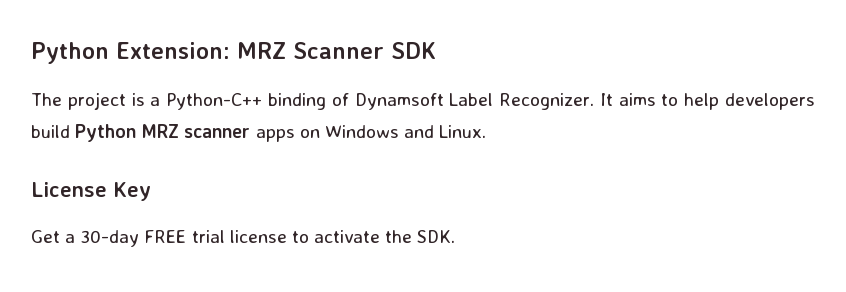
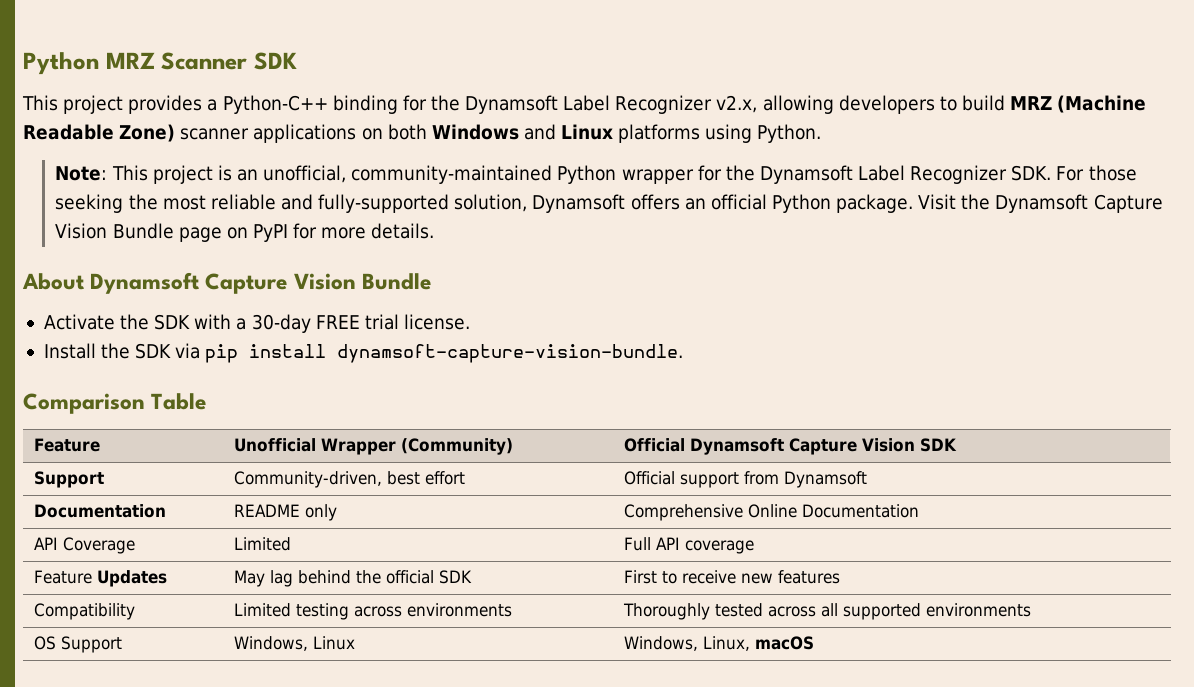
[31,42,230,64] Python Extension: -> [23,52,99,75] Python
[31,92,816,110] [31,124,487,142] [31,182,151,201] [31,230,456,247] The project is a Python-C++ binding of Dynamsoft Label Recognizer. It aims to help developers build Python MRZ scanner apps on Windows and Linux. // License Key // Get a 30-day FREE trial license to activate the SDK. -> [22,95,1147,114] [23,124,822,143] [55,165,1137,184] [55,194,1163,213] [55,223,435,242] [22,272,431,294] [43,314,470,333] [43,343,684,363] [23,393,207,414] [33,438,100,452] [233,438,513,455] [623,438,957,455] [33,471,104,488] [233,471,465,488] [623,471,867,488] [33,504,166,518] [233,504,337,521] [623,504,919,521] [33,537,135,554] [233,537,291,551] [623,537,754,554] [33,570,167,587] [233,570,472,587] [623,570,840,584] [33,603,135,620] [233,603,512,620] [622,603,1031,620] [33,636,122,653] [233,636,355,651] [623,636,814,651] This project provides a Python-C++ binding for the Dynamsoft Label Recognizer v2.x, allowing developers to build MRZ (Machine Readable Zone) scanner applications on both Windows and Linux platforms using Python. // Note: This project is an unofficial, community-maintained Python wrapper for the Dynamsoft Label Recognizer SDK. For those seeking the most reliable and fully-supported solution, Dynamsoft offers an official Python package. Visit the Dynamsoft Capture Vision Bundle page on PyPI for more details. // About Dynamsoft Capture Vision Bundle // Activate the SDK with a 30-day FREE trial license. // Install the SDK via pip install dynamsoft-capture-vision-bundle. // Comparison Table // Feature | Unofficial Wrapper (Community) | Official Dynamsoft Capture Vision SDK // Support | Community-driven, best effort | Official support from Dynamsoft // Documentation | README only | Comprehensive Online Documentation // API Coverage | Limited | Full API coverage // Feature Updates | May lag behind the official SDK | First to receive new features // Compatibility | Limited testing across environments | Thoroughly tested across all supported environments // OS Support | Windows, Linux | Windows, Linux, macOS

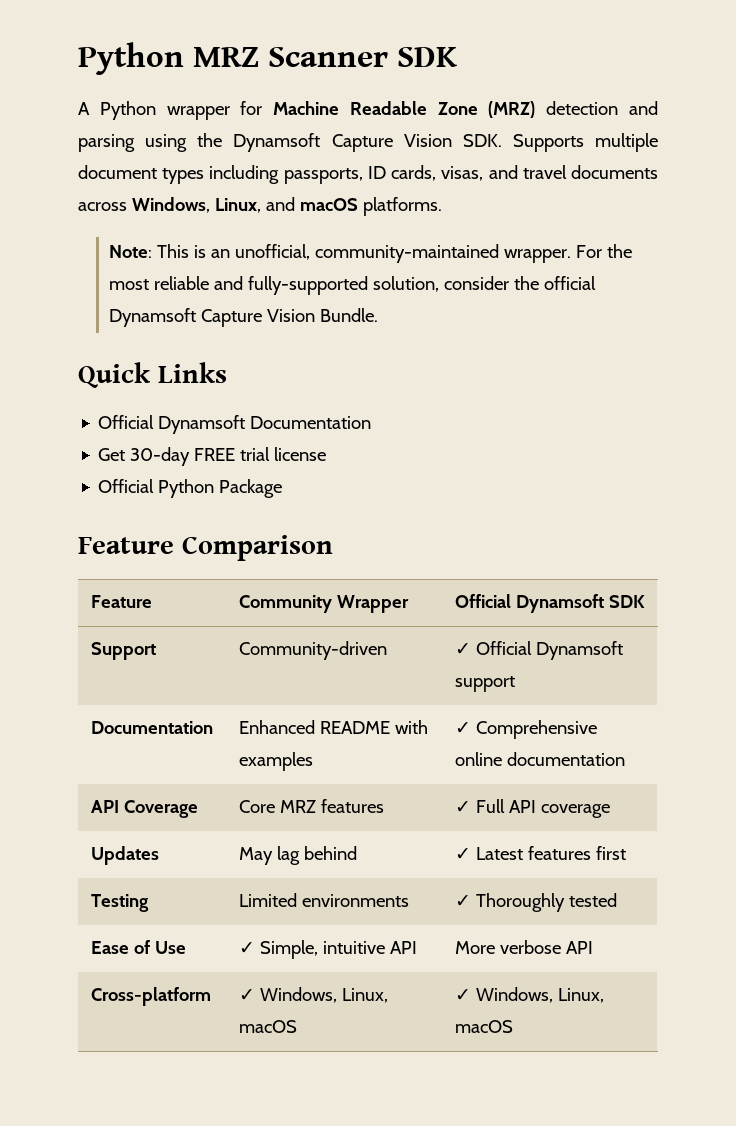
[22,95,1147,114] [23,124,822,143] This project provides a Python-C++ binding for the Dynamsoft Label Recognizer v2.x, allowing developers to build MRZ (Machine Readable Zone) scanner applications on both Windows and Linux platforms using Python. -> [78,101,658,120] [78,133,658,152] [78,165,658,184] [78,197,442,216] A Python wrapper for Machine Readable Zone (MRZ) detection and parsing using the Dynamsoft Capture Vision SDK. Supports multiple document types including passports, ID cards, visas, and travel documents across Windows, Linux, and macOS platforms.
[152,165,213,184] project -> (189, 251) none
[557,165,1137,184] [55,194,124,213] Python wrapper for the Dynamsoft Label Recognizer SDK. For those seeking -> [503,245,602,263] wrapper. For
[532,194,1163,213] [55,223,435,242] [22,272,431,294] [43,314,470,333] [43,343,684,363] Dynamsoft offers an official Python package. Visit the Dynamsoft Capture Vision Bundle page on PyPI for more details. // About Dynamsoft Capture Vision Bundle // Activate the SDK with a 30-day FREE trial license. // Install the SDK via pip install dynamsoft-capture-vision-bundle. // -> [443,276,596,290] [108,308,378,327] [78,362,227,388] [98,415,372,434] [98,447,327,466] [98,479,283,498] [78,537,174,554] consider the official Dynamsoft Capture Vision Bundle. // Quick Links // Official Dynamsoft Documentation // Get 30-day FREE trial license // Official Python Package // Feature
[151,393,207,410] Table -> (333, 548) none
[233,438,316,452] Unofficial -> [238,595,332,613] Community
[400,438,513,455] [623,438,915,455] (Community) | Official Dynamsoft Capture Vision -> [454,594,604,613] | Official Dynamsoft
[233,471,465,488] [623,471,675,485] Community-driven, best effort | Official -> [238,641,387,660] [454,641,623,660] Community-driven | ✓ Official Dynamsoft
[743,471,867,488] from Dynamsoft -> (515, 684) none
[233,504,337,521] [623,504,919,521] [33,537,135,554] [233,537,291,551] README only | Comprehensive Online Documentation // API Coverage | Limited | -> [238,720,428,734] [238,752,313,771] [454,720,597,739] [454,752,625,766] [90,800,198,818] [238,799,384,813] [454,801,471,813] Enhanced README with examples | ✓ Comprehensive online documentation // API Coverage | Core MRZ features | ✓
[33,570,92,584] Feature -> (610, 811) none
[355,570,472,584] [623,570,840,584] [33,603,135,620] [233,603,402,620] the official SDK | First to receive new features // Compatibility | Limited testing across -> [454,846,626,860] [90,894,149,912] [238,893,297,907] | ✓ Latest features first // Testing | Limited
(512, 610) none -> [454,895,471,907] ✓
[767,603,1031,620] [33,636,122,653] [233,636,355,651] [623,636,814,651] across all supported environments // OS Support | Windows, Linux | Windows, Linux, macOS -> [90,940,186,954] [238,940,417,959] [454,940,593,954] [90,987,211,1006] [238,987,388,1003] [238,1020,297,1033] [454,987,604,1003] [454,1020,513,1033] // Ease of Use | ✓ Simple, intuitive API | More verbose API // Cross-platform | ✓ Windows, Linux, macOS | ✓ Windows, Linux, macOS

